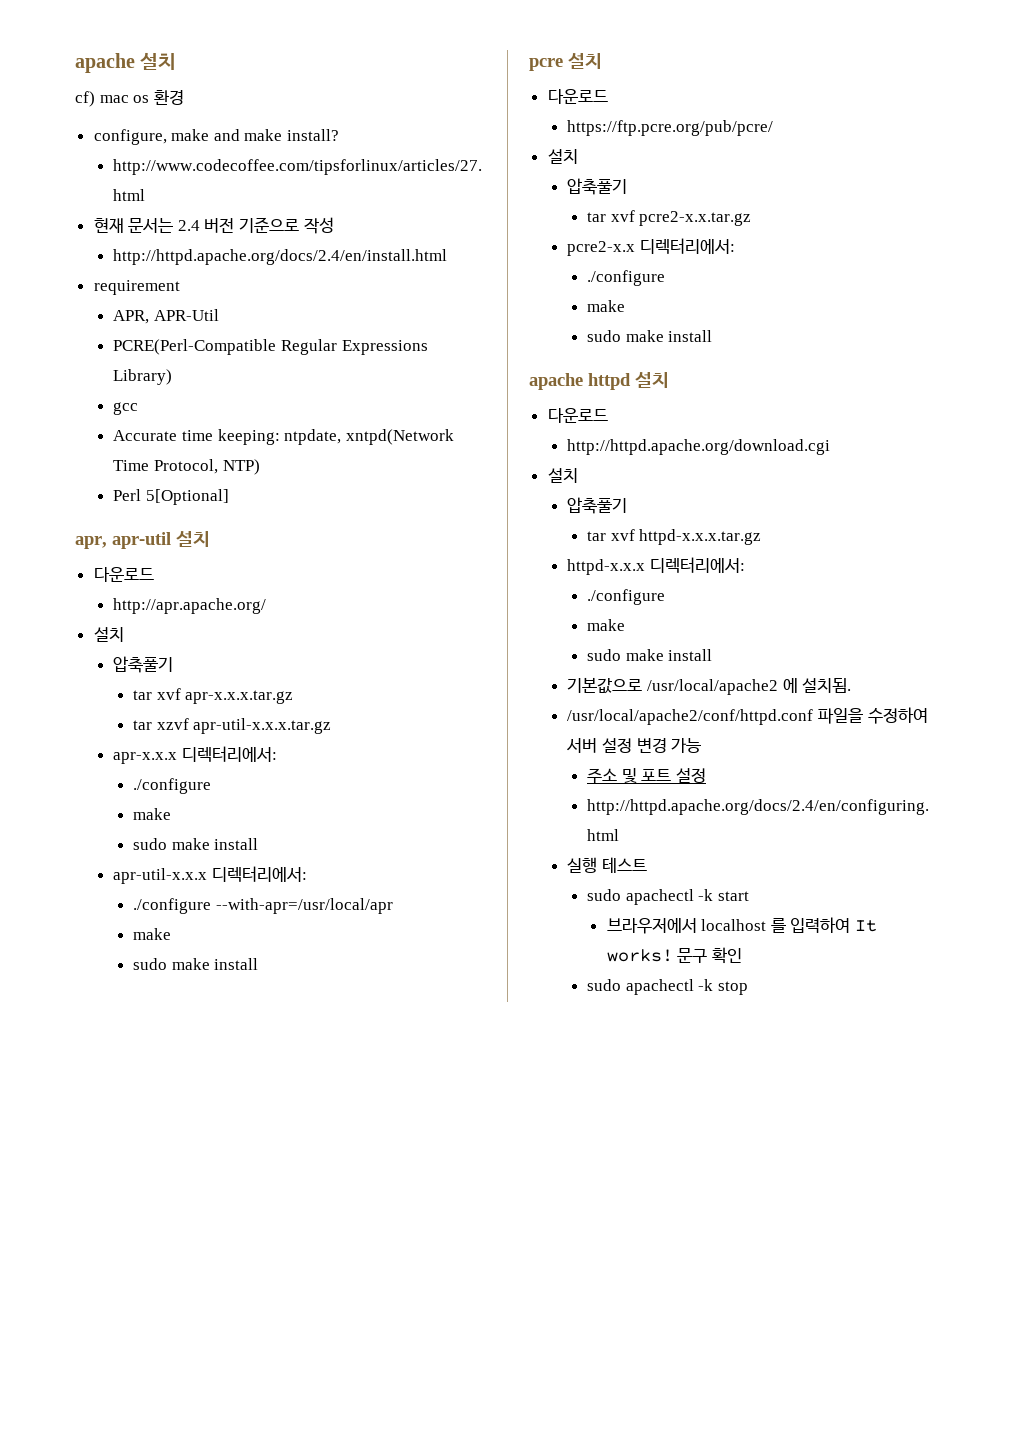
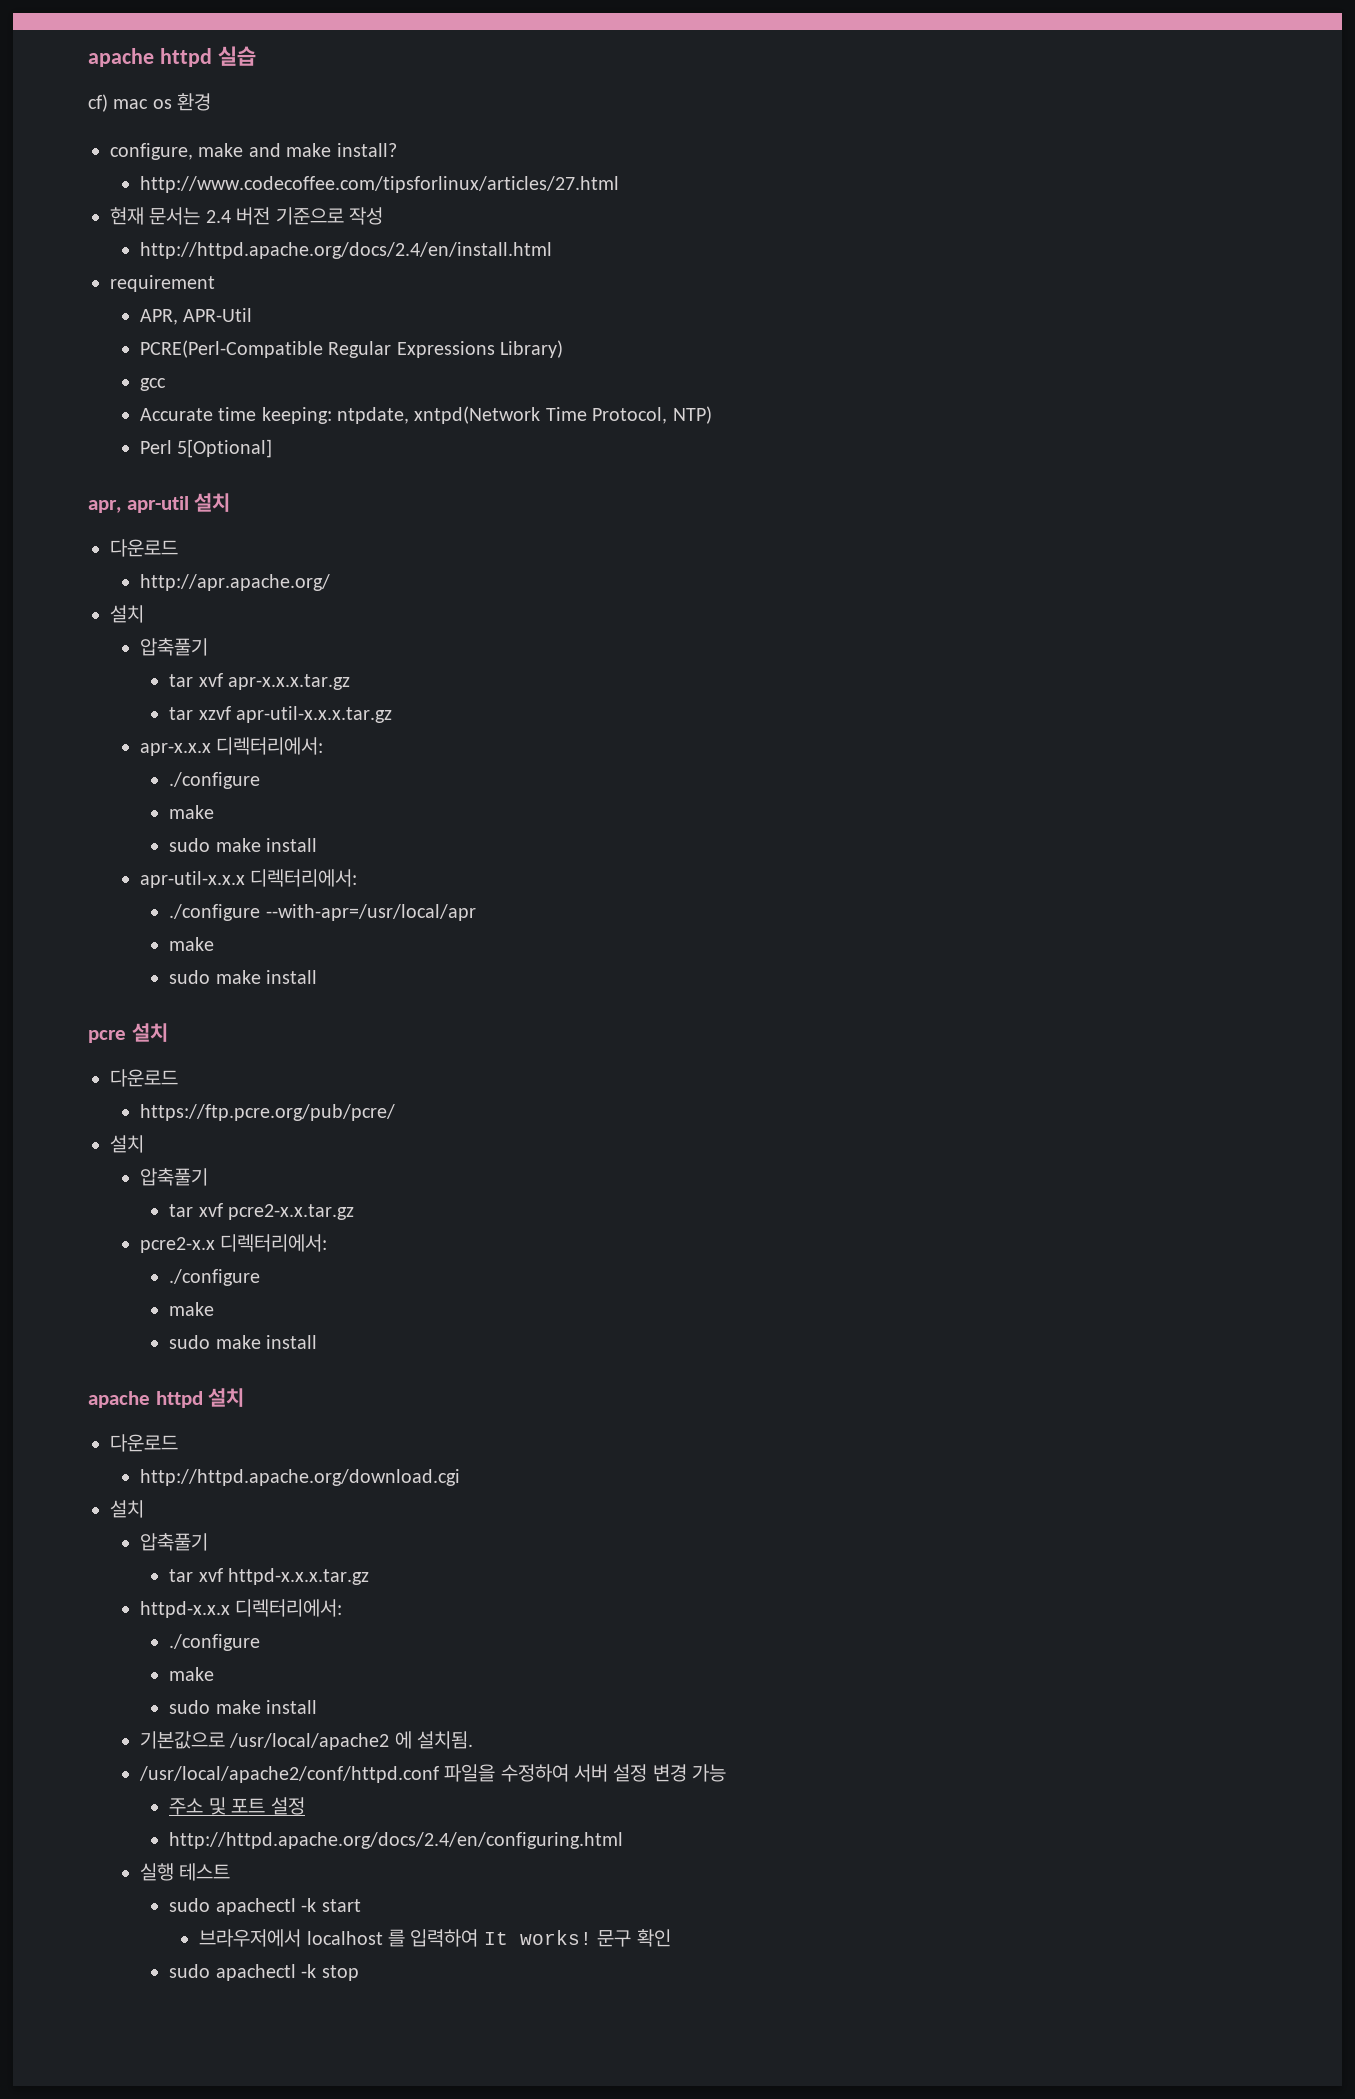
[75,52,177,73] apache 설치 -> [88,46,256,67] apache httpd 실습

